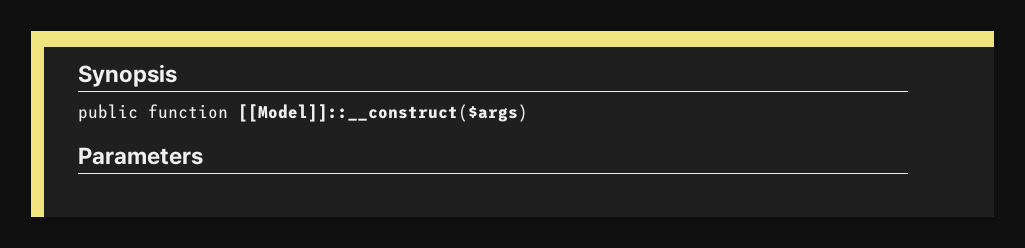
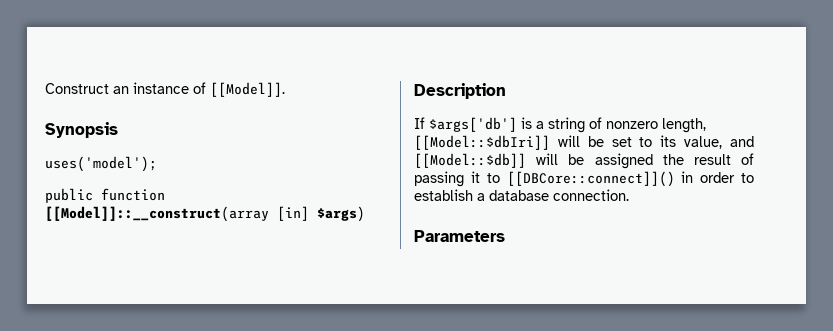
(78, 75) none -> [45,82,285,97] Construct an instance of [[Model]]. //
(177, 75) none -> [45,156,157,172] // uses('model');
[238,104,528,122] [[Model]]::__construct($args) -> [45,206,365,222] [414,83,506,99] [414,117,706,133] [414,135,754,150] [414,153,754,169] [414,171,754,187] [414,189,629,201] [[Model]]::__construct(array [in] $args) // Description // If $args['db'] is a string of nonzero length, [[Model::$dbIri]] will be set to its value, and [[Model::$db]] will be assigned the result of passing it to [[DBCore::connect]]() in order to establish a database connection.

